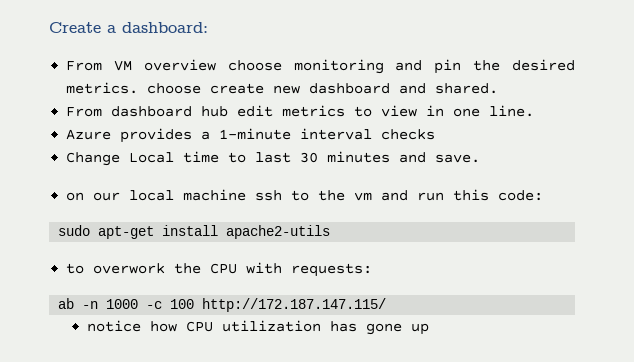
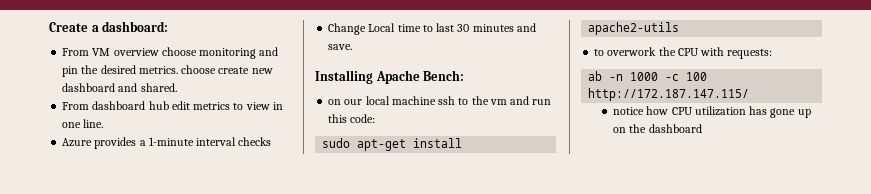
(481, 158) none -> [315,70,465,84] // Installing Apache Bench:
(429, 329) none -> [613,124,702,133] on the dashboard

